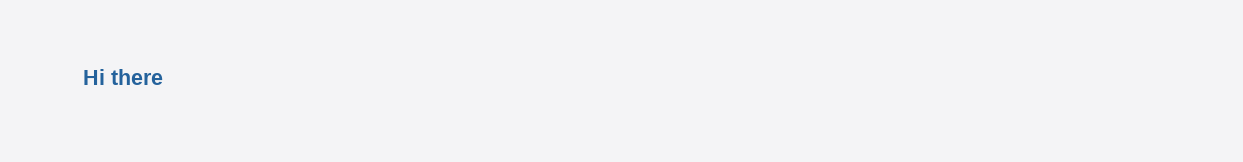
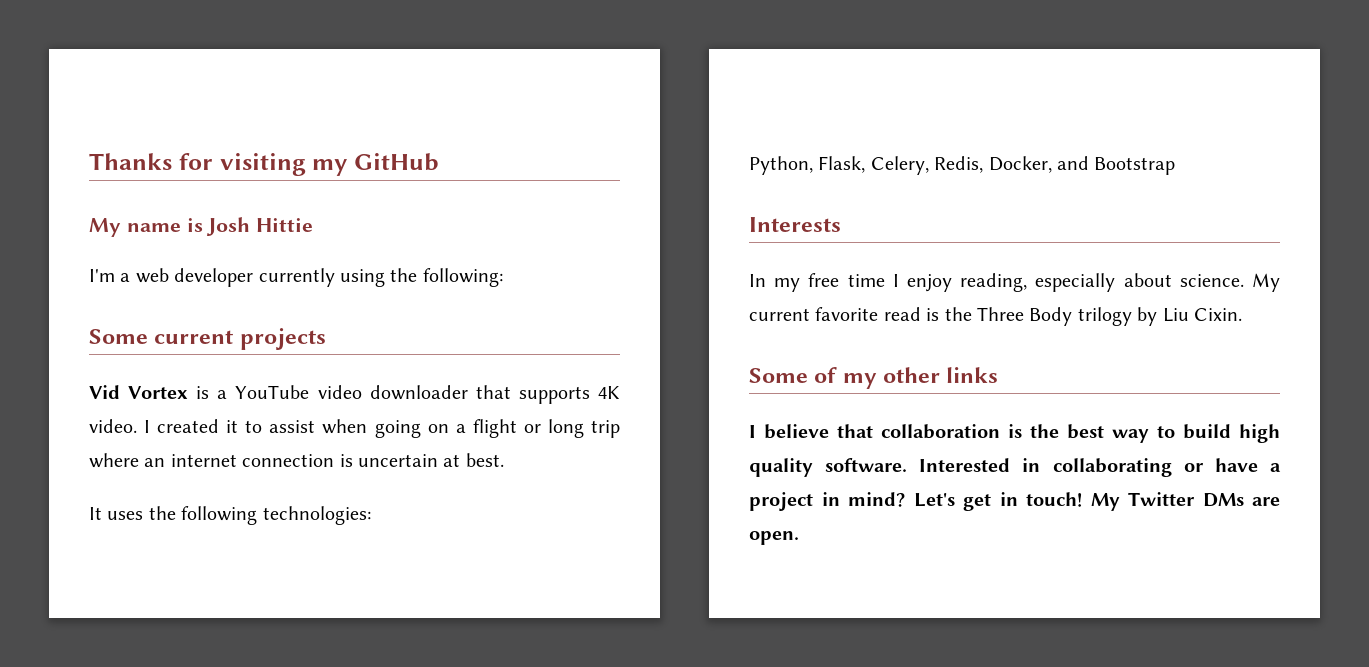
[83,69,163,85] Hi there -> [89,153,439,176] [89,217,314,237] [89,268,503,287] [89,328,326,350] [89,385,620,404] [89,419,621,438] [89,453,504,468] [89,506,371,525] [749,156,1176,175] [749,217,841,232] [749,273,1280,292] [749,307,1242,326] [749,367,999,389] [749,424,1280,443] [749,458,1281,477] [749,492,1280,511] [749,531,799,545] Thanks for visiting my GitHub // My name is Josh Hittie // I'm a web developer currently using the following: // Some current projects // Vid Vortex is a YouTube video downloader that supports 4K video. I created it to assist when going on a flight or long trip where an internet connection is uncertain at best. // It uses the following technologies: // Python, Flask, Celery, Redis, Docker, and Bootstrap // Interests // In my free time I enjoy reading, especially about science. My current favorite read is the Three Body trilogy by Liu Cixin. // Some of my other links // I believe that collaboration is the best way to build high quality software. Interested in collaborating or have a project in mind? Let's get in touch! My Twitter DMs are open.

